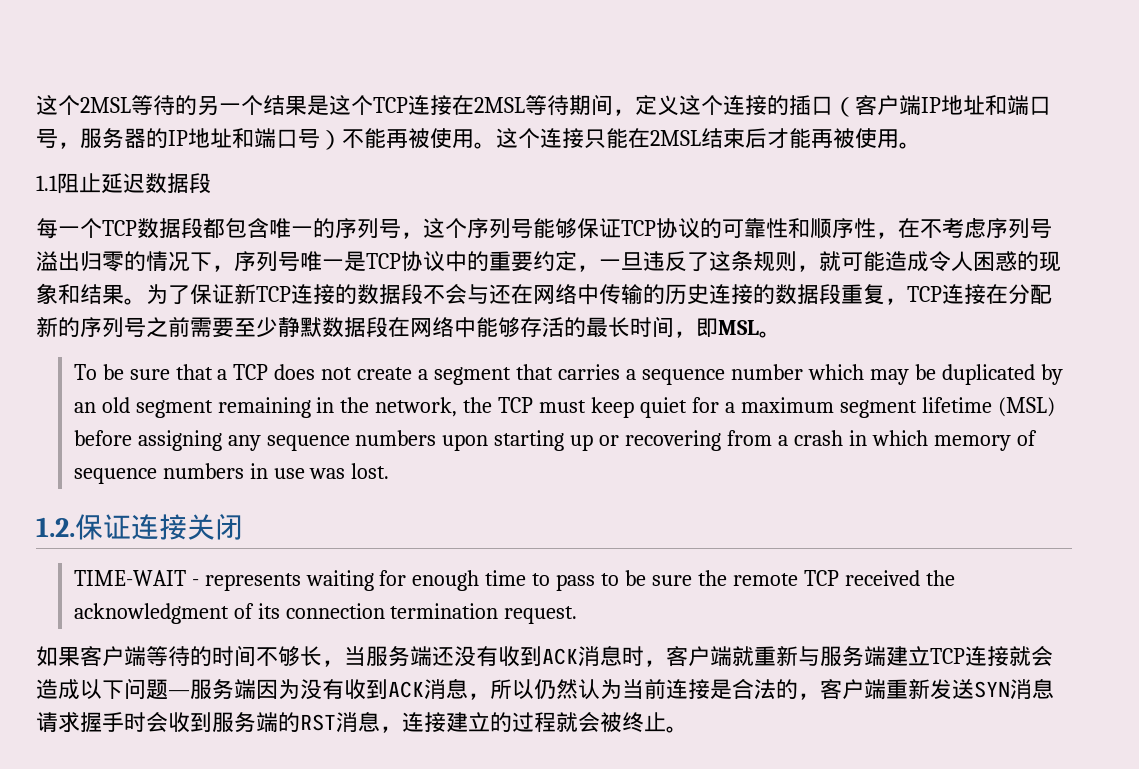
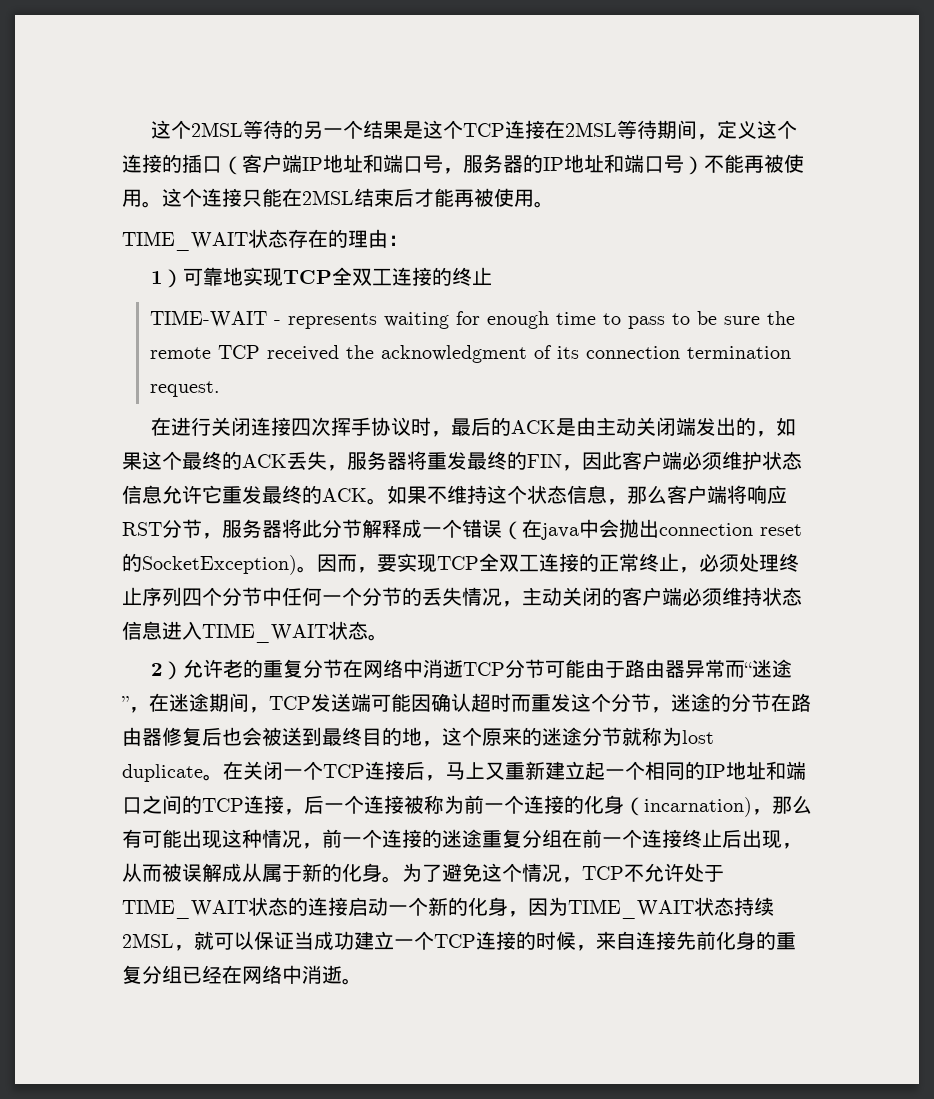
[36,173,211,194] [36,218,1052,239] [36,251,1061,272] [36,283,1052,305] [36,316,781,338] [73,364,1063,385] [73,397,1055,418] [73,430,1037,451] [73,463,390,484] [36,514,243,540] 1.1阻止延迟数据段 // 每一个TCP数据段都包含唯一的序列号，这个序列号能够保证TCP协议的可靠性和顺序性，在不考虑序列号溢出归零的情况下，序列号唯一是TCP协议中的重要约定，一旦违反了这条规则，就可能造成令人困惑的现象和结果。为了保证新TCP连接的数据段不会与还在网络中传输的历史连接的数据段重复，TCP连接在分配新的序列号之前需要至少静默数据段在网络中能够存活的最长时间，即MSL。 // To be sure that a TCP does not create a segment that carries a sequence number which may be duplicated by an old segment remaining in the network, the TCP must keep quiet for a maximum segment lifetime (MSL) before assigning any sequence numbers upon starting up or recovering from a crash in which memory of sequence numbers in use was lost. // 1.2.保证连接关闭 -> [122,229,408,251] [150,267,492,288] TIME_WAIT状态存在的理由： // 1）可靠地实现TCP全双工连接的终止
[36,645,1053,667] [36,678,1054,700] [36,711,666,733] 如果客户端等待的时间不够长，当服务端还没有收到ACK消息时，客户端就重新与服务端建立TCP连接就会造成以下问题—服务端因为没有收到ACK消息，所以仍然认为当前连接是合法的，客户端重新发送SYN消息请求握手时会收到服务端的RST消息，连接建立的过程就会被终止 -> [150,417,796,437] [122,451,802,471] [122,485,787,505] [122,519,802,540] [122,553,799,575] [122,587,802,607] [122,621,388,643] [150,659,792,680] [122,693,811,713] [122,727,714,747] [122,761,806,782] [122,795,812,817] [122,829,802,849] [122,863,724,883] [122,897,774,919] [122,931,796,951] [122,965,342,984] 在进行关闭连接四次挥手协议时，最后的ACK是由主动关闭端发出的，如果这个最终的ACK丢失，服务器将重发最终的FIN，因此客户端必须维护状态信息允许它重发最终的ACK。如果不维持这个状态信息，那么客户端将响应RST分节，服务器将此分节解释成一个错误（在java中会抛出connection reset的SocketException)。因而，要实现TCP全双工连接的正常终止，必须处理终止序列四个分节中任何一个分节的丢失情况，主动关闭的客户端必须维持状态信息进入TIME_WAIT状态。 // 2）允许老的重复分节在网络中消逝TCP分节可能由于路由器异常而“迷途”，在迷途期间，TCP发送端可能因确认超时而重发这个分节，迷途的分节在路由器修复后也会被送到最终目的地，这个原来的迷途分节就称为lost duplicate。在关闭一个TCP连接后，马上又重新建立起一个相同的IP地址和端口之间的TCP连接，后一个连接被称为前一个连接的化身（incarnation)，那么有可能出现这种情况，前一个连接的迷途重复分组在前一个连接终止后出现，从而被误解成从属于新的化身。为了避免这个情况，TCP不允许处于TIME_WAIT状态的连接启动一个新的化身，因为TIME_WAIT状态持续2MSL，就可以保证当成功建立一个TCP连接的时候，来自连接先前化身的重复分组已经在网络中消逝

